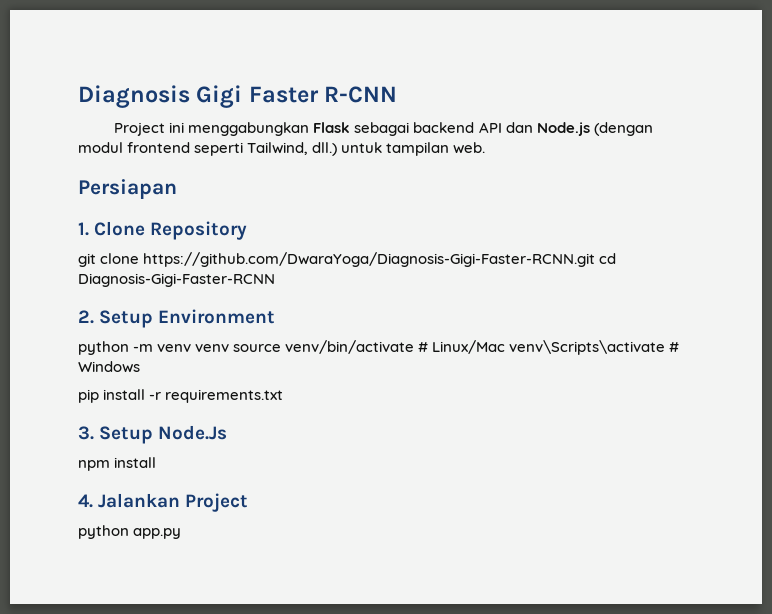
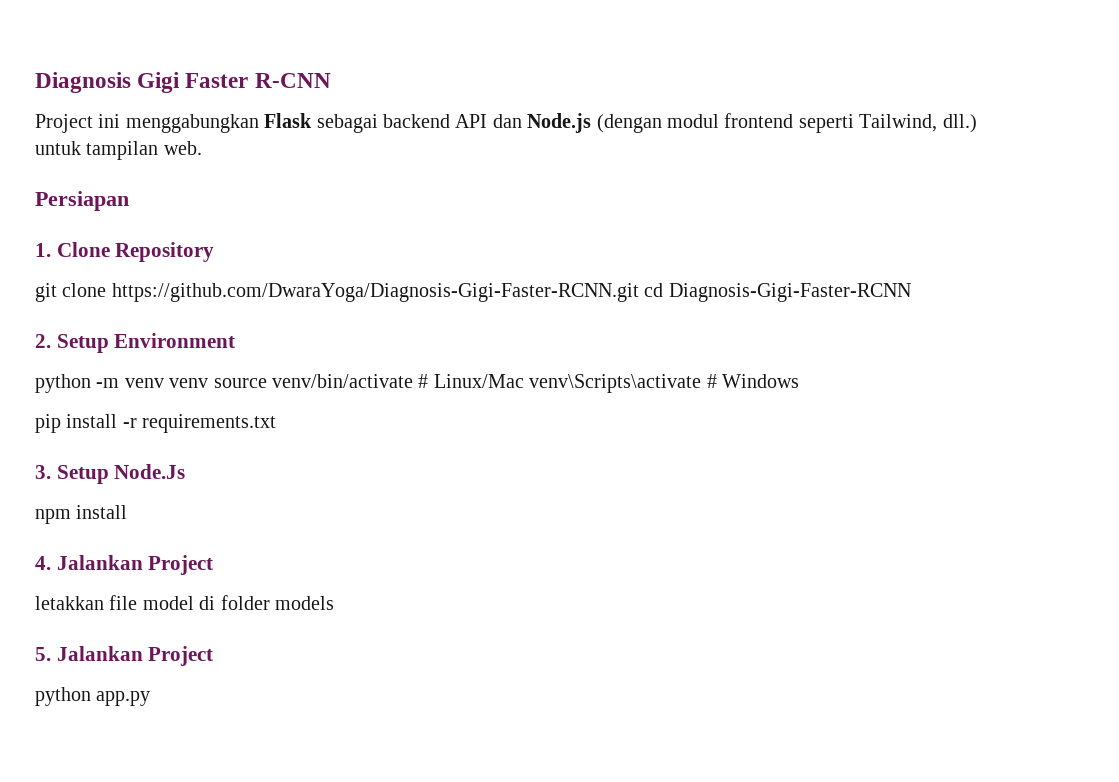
(249, 502) none -> [35,595,334,610] [35,646,214,666] // letakkan file model di folder models // 5. Jalankan Project

